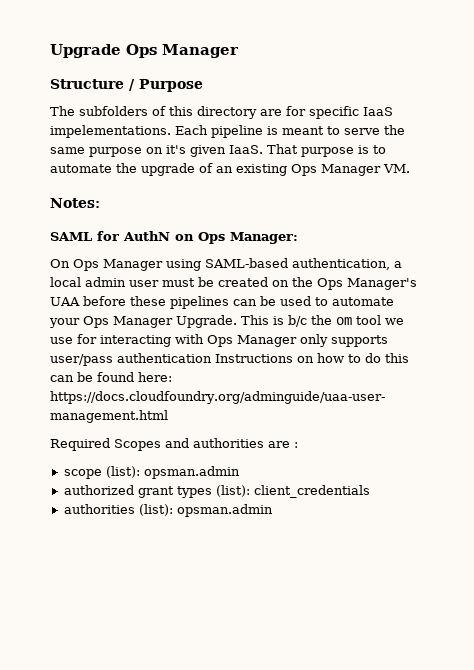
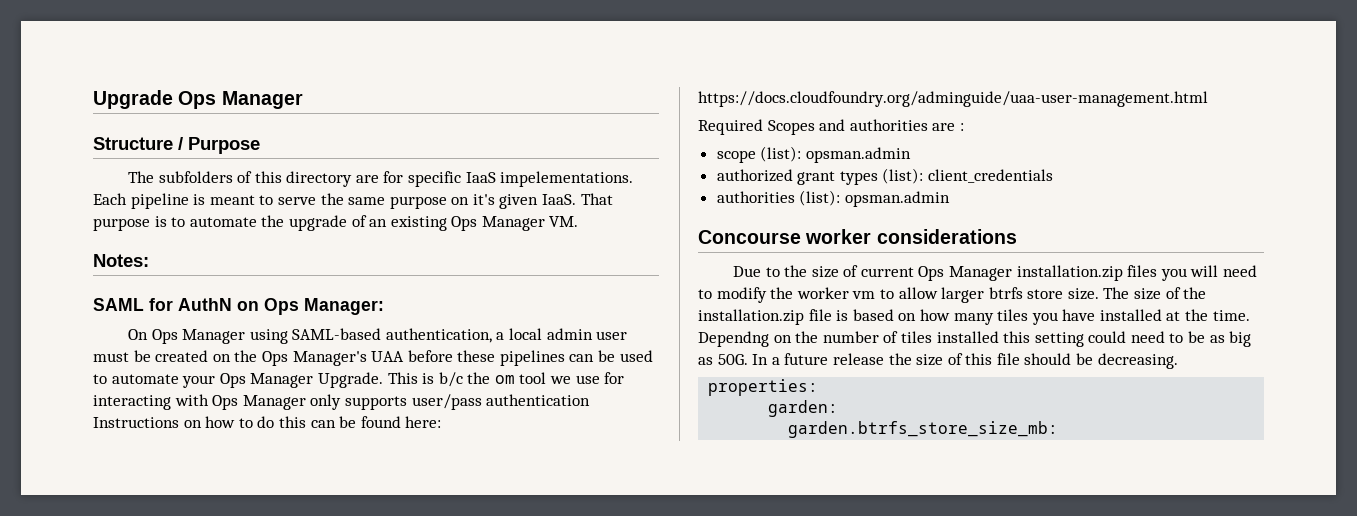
(273, 510) none -> [698,229,1017,244] [732,265,1258,281] [698,287,1207,303] [698,309,1250,325] [698,331,1252,347] [698,353,1178,369] [708,379,819,396] [768,400,839,417] [788,421,1059,438] // Concourse worker considerations // Due to the size of current Ops Manager installation.zip files you will need to modify the worker vm to allow larger btrfs store size. The size of the installation.zip file is based on how many tiles you have installed at the time. Dependng on the number of tiles installed this setting could need to be as big as 50G. In a future release the size of this file should be decreasing. // properties: // garden: // garden.btrfs_store_size_mb:

